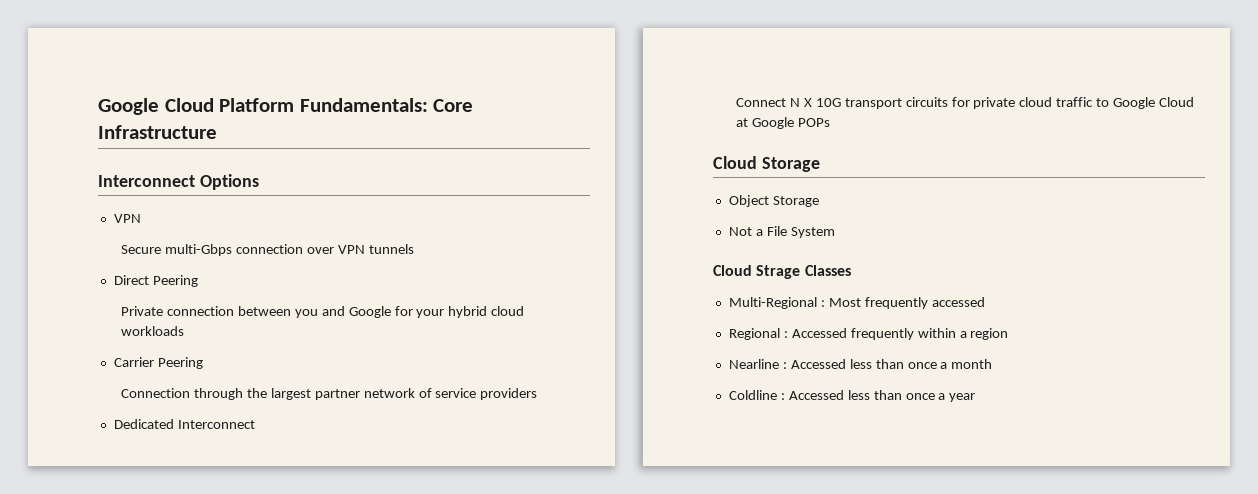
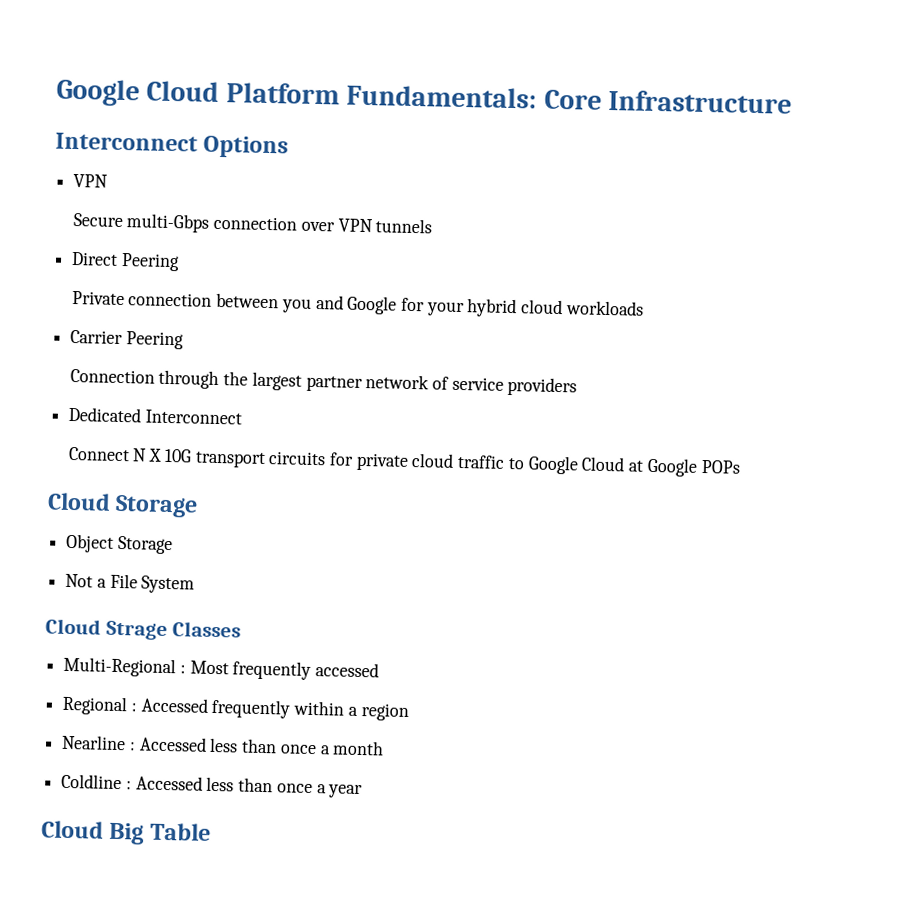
(976, 397) none -> [41,820,211,845] // Cloud Big Table

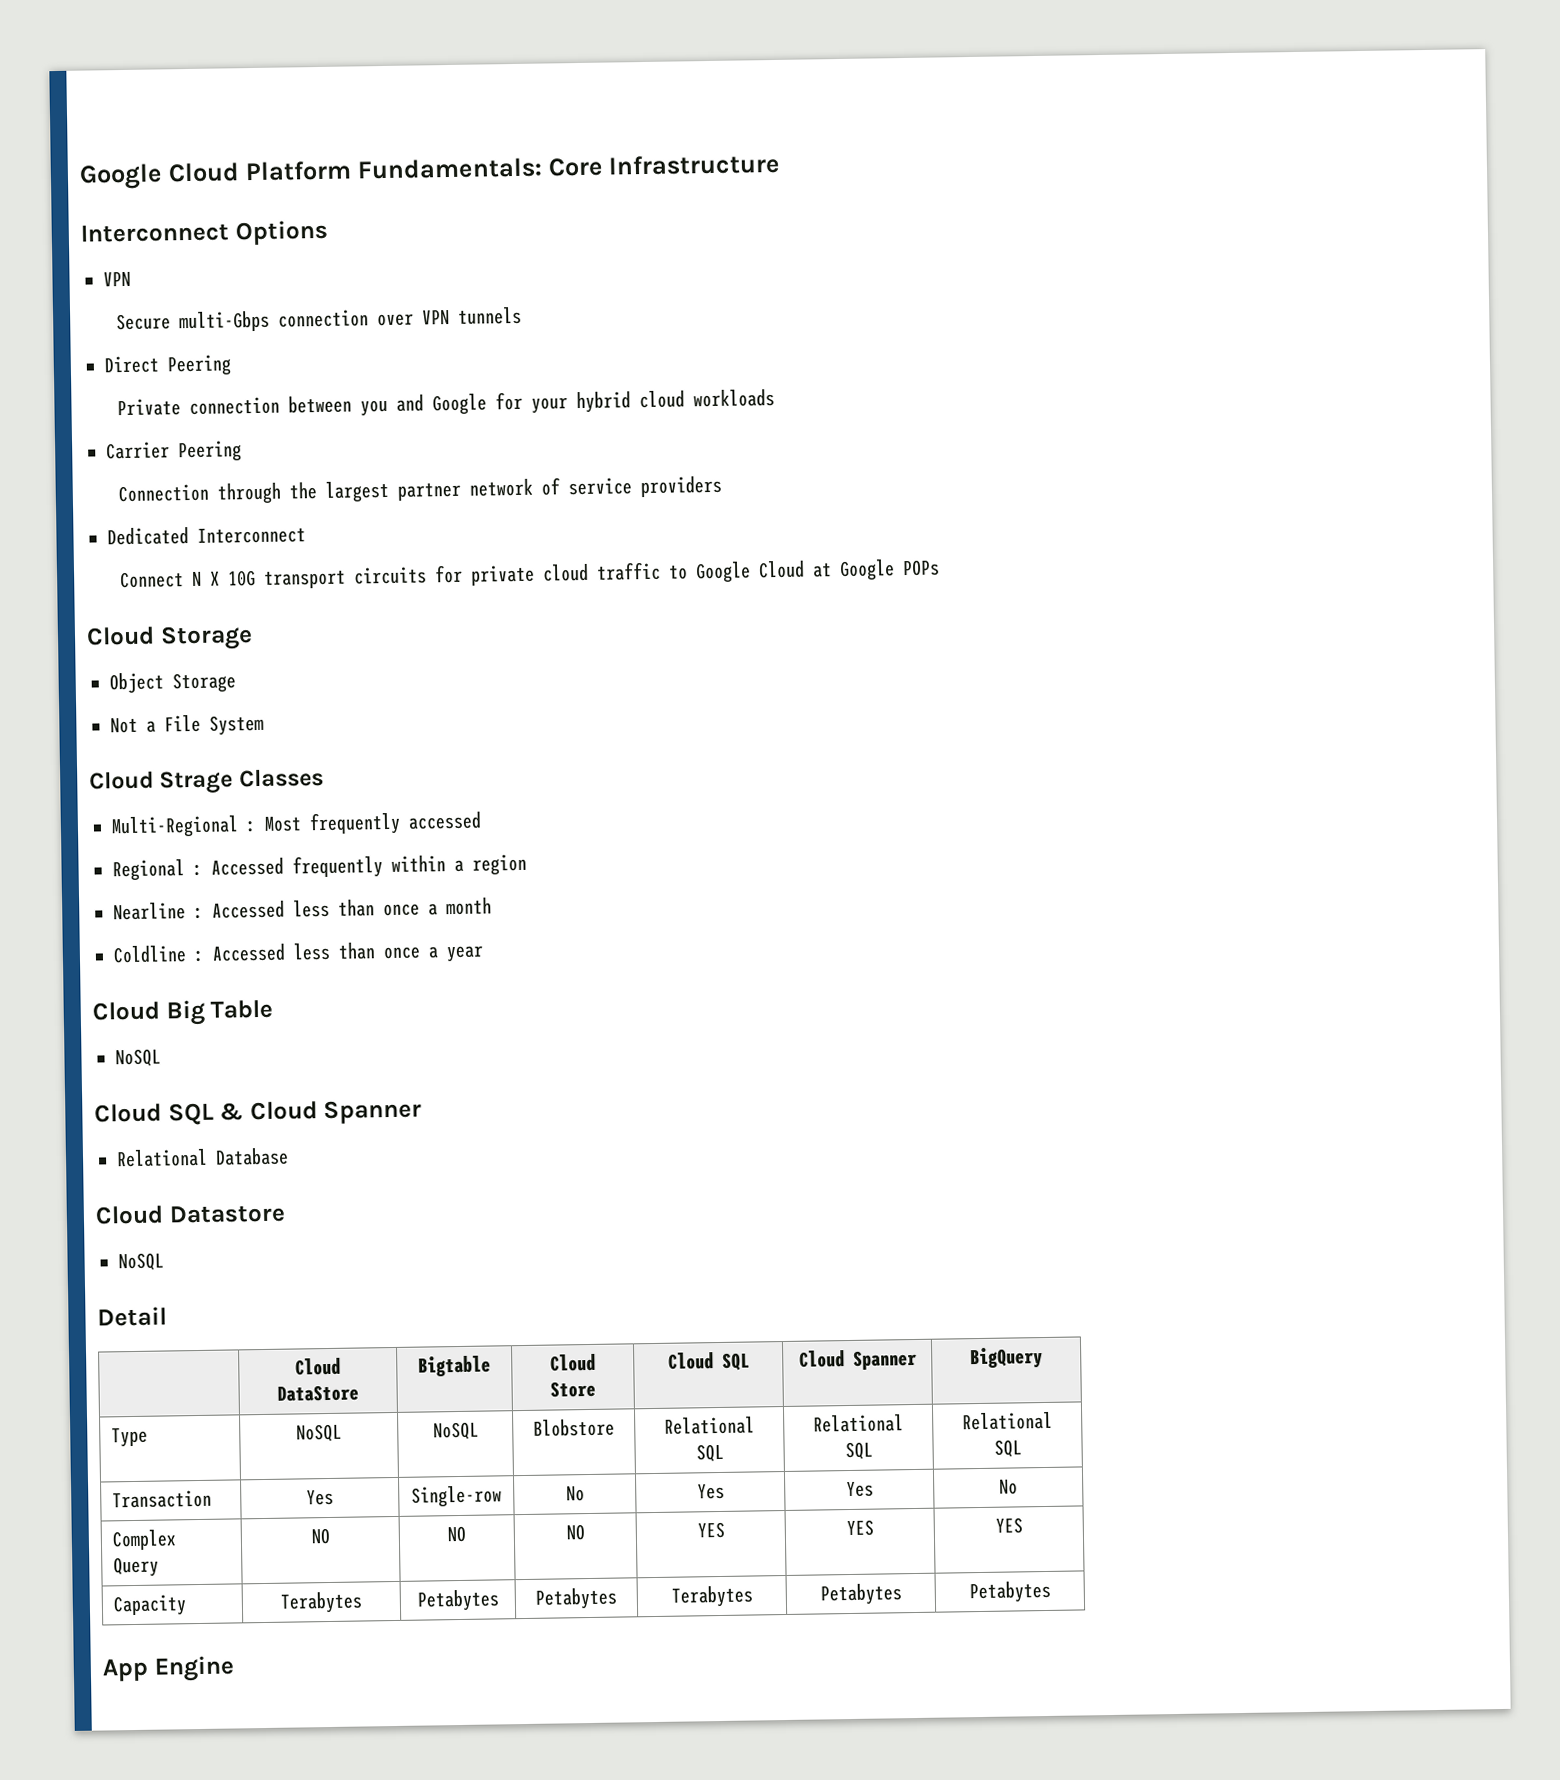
(211, 831) none -> [115,1048,161,1068] [94,1099,423,1126] [116,1147,289,1168] [95,1204,286,1225] [118,1252,164,1272] [97,1306,167,1327] [295,1357,341,1376] [277,1384,359,1402] [418,1355,491,1377] [550,1353,596,1372] [550,1380,596,1398] [667,1352,750,1371] [798,1349,917,1370] [970,1347,1043,1370] [111,1427,149,1448] [296,1423,342,1443] [432,1421,479,1441] [533,1418,615,1437] [664,1416,755,1435] [695,1443,724,1463] [813,1414,904,1433] [844,1441,873,1461] [962,1411,1053,1431] [993,1439,1022,1458] [112,1489,213,1509] [306,1489,334,1506] [411,1485,502,1508] [565,1486,585,1502] [696,1483,725,1500] [845,1481,874,1498] [999,1479,1018,1495] [112,1529,178,1551] [113,1556,160,1578] [310,1527,330,1545] [447,1525,466,1543] [565,1524,585,1541] [696,1521,725,1539] [845,1519,874,1537] [994,1517,1023,1534] [113,1594,188,1617] [280,1591,363,1614] [416,1589,500,1612] [535,1587,618,1610] [670,1585,754,1608] [819,1583,902,1606] [968,1580,1051,1604] [102,1655,235,1682] // NoSQL // Cloud SQL & Cloud Spanner // Relational Database // Cloud Datastore // NoSQL // Detail // | Cloud DataStore | Bigtable | Cloud Store | Cloud SQL | Cloud Spanner | BigQuery // Type | NoSQL | NoSQL | Blobstore | Relational SQL | Relational SQL | Relational SQL // Transaction | Yes | Single-row | No | Yes | Yes | No // Complex Query | NO | NO | NO | YES | YES | YES // Capacity | Terabytes | Petabytes | Petabytes | Terabytes | Petabytes | Petabytes // App Engine

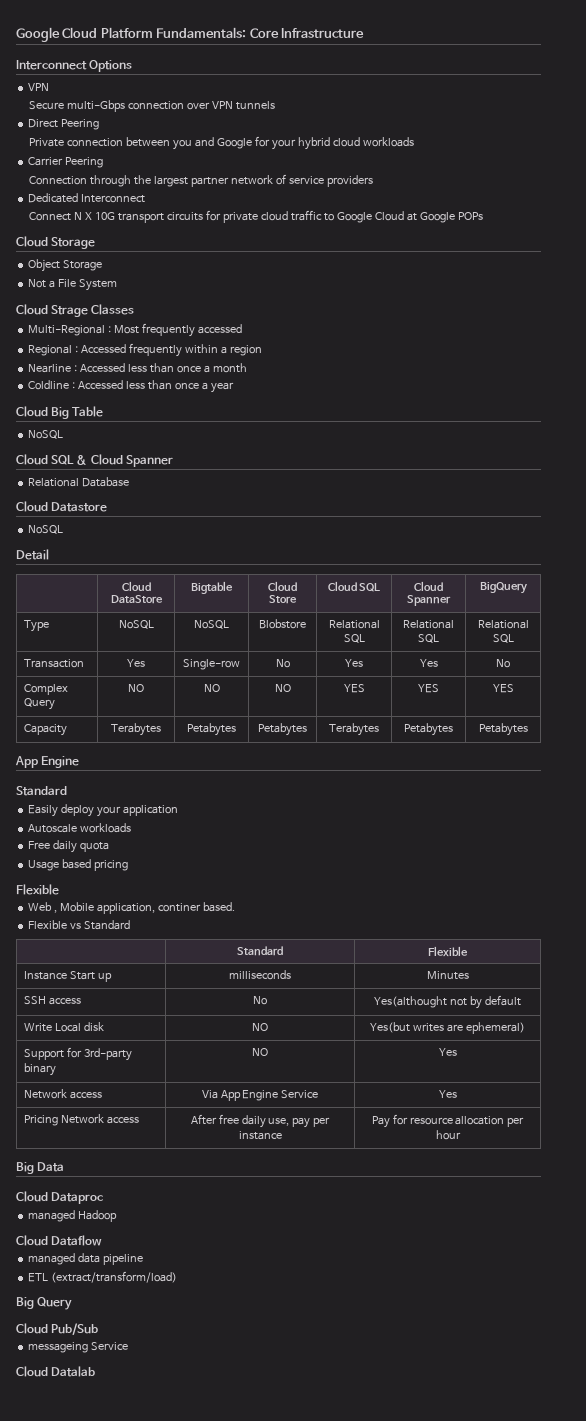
(235, 1668) none -> [16,786,67,796] [28,804,179,817] [28,823,132,833] [28,840,110,853] [28,859,129,871] [16,884,59,895] [28,902,235,914] [28,920,131,930] [237,946,283,956] [427,946,468,957] [23,971,112,982] [229,970,291,980] [426,971,469,980] [23,996,81,1005] [253,996,267,1005] [374,995,521,1009] [23,1022,104,1032] [252,1023,268,1031] [370,1022,525,1034] [23,1047,132,1061] [23,1063,56,1076] [252,1048,268,1056] [438,1048,457,1056] [23,1089,102,1099] [201,1090,319,1101] [438,1090,457,1098] [23,1114,139,1126] [190,1114,331,1128] [238,1131,282,1140] [371,1114,525,1128] [435,1130,461,1140] [16,1162,65,1174] [16,1191,104,1204] [28,1210,118,1222] [16,1235,103,1246] [28,1253,144,1265] [28,1271,178,1283] [16,1297,73,1310] [16,1323,99,1335] [28,1342,129,1353] [16,1366,96,1377] // Standard // Easily deploy your application // Autoscale workloads // Free daily quota // Usage based pricing // Flexible // Web , Mobile application, continer based. // Flexible vs Standard // | Standard | Flexible // Instance Start up | milliseconds | Minutes // SSH access | No | Yes(althought not by default // Write Local disk | NO | Yes(but writes are ephemeral) // Support for 3rd-party binary | NO | Yes // Network access | Via App Engine Service | Yes // Pricing Network access | After free daily use, pay per instance | Pay for resource allocation per hour // Big Data // Cloud Dataproc // managed Hadoop // Cloud Dataflow // managed data pipeline // ETL (extract/transform/load) // Big Query // Cloud Pub/Sub // messageing Service // Cloud Datalab

